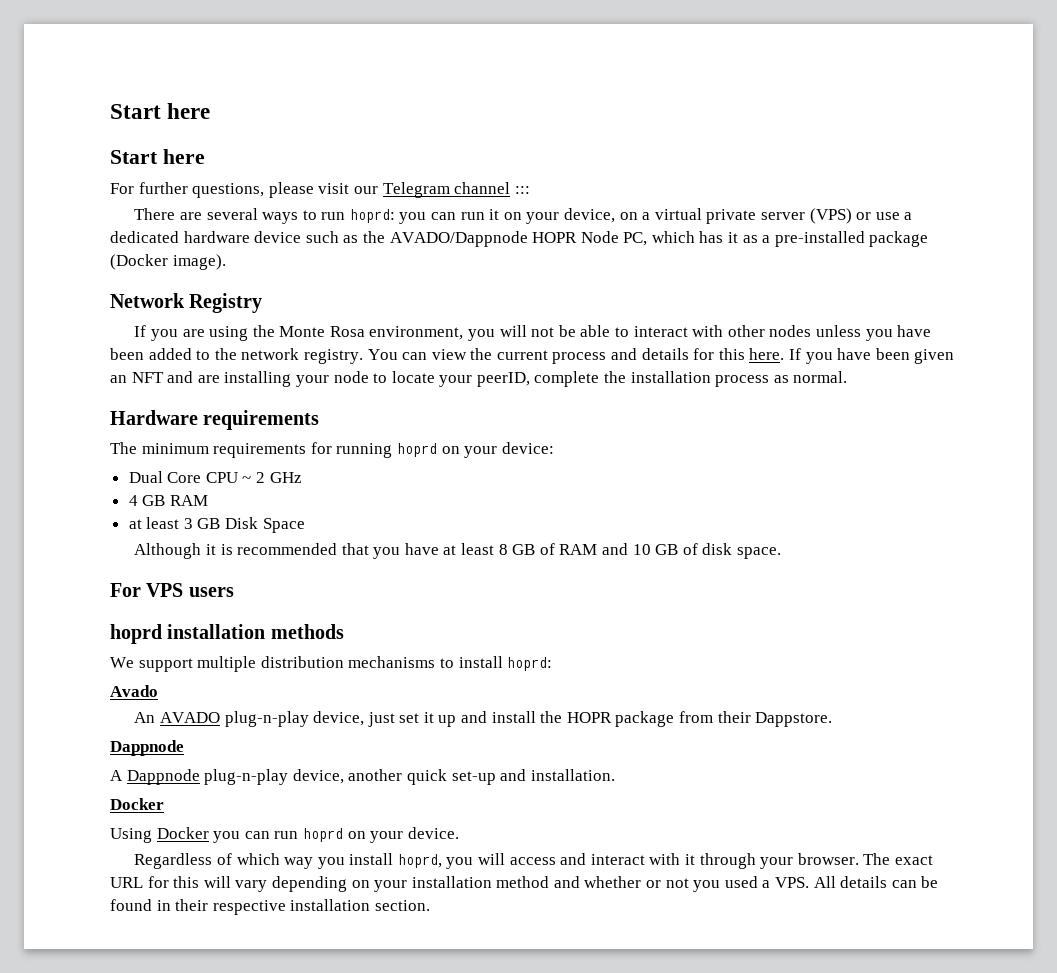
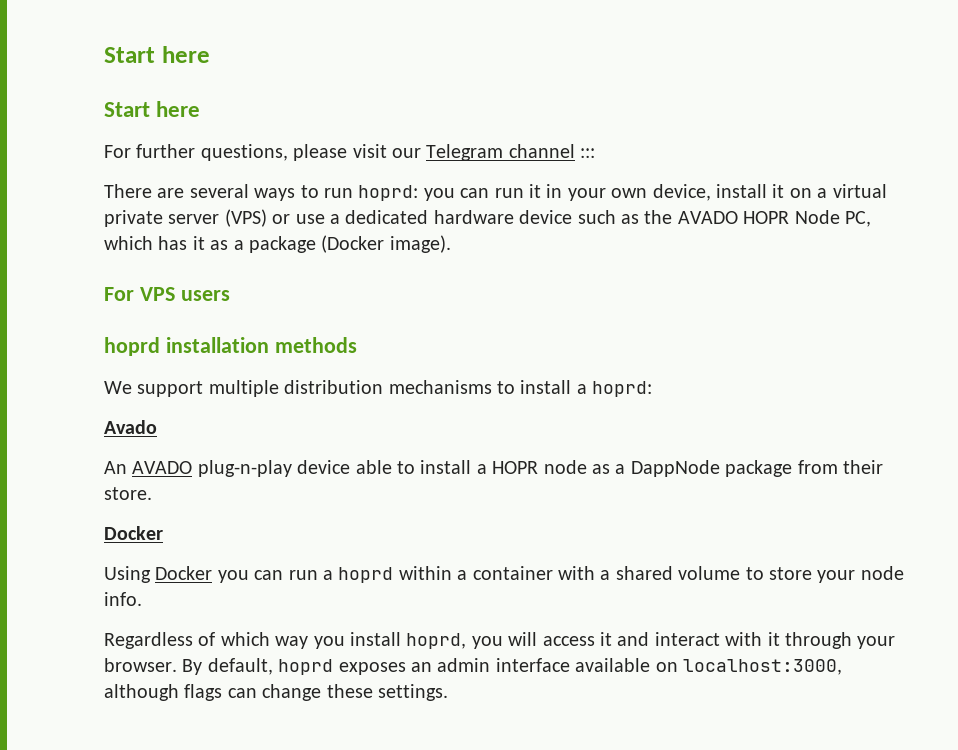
[503,208,615,224] on your device, -> [546,184,785,201] in your own device, install it
[389,231,528,247] AVADO/Dappnode -> [677,211,738,224] AVADO
[774,231,865,247] pre-installed -> (244, 245) none
[110,293,263,313] [134,325,932,341] [110,348,955,364] [110,371,848,387] [110,410,320,430] [110,442,554,458] [128,471,302,483] [128,495,208,506] [128,517,305,533] [134,543,781,559] // Network Registry // If you are using the Monte Rosa environment, you will not be able to interact with other nodes unless you have been added to the network registry. You can view the current process and details for this here. If you have been given an NFT and are installing your node to locate your peerID, complete the installation process as normal. // Hardware requirements // The minimum requirements for running hoprd on your device: // Dual Core CPU ~ 2 GHz // 4 GB RAM // at least 3 GB Disk Space // Although it is recommended that you have at least 8 GB of RAM and 10 GB of disk space. -> (451, 244) none
(503, 662) none -> [576,384,587,394] a
[313,711,833,727] [110,740,184,756] [110,769,615,785] device, just set it up and install the HOPR package from their Dappstore. // Dappnode // A Dappnode plug-n-play device, another quick set-up and installation. -> [297,460,883,477] [104,487,152,500] device able to install a HOPR node as a DappNode package from their store.
[302,827,459,843] hoprd on your device. -> [323,566,904,583] [104,592,142,606] a hoprd within a container with a shared volume to store your node info.
(556, 861) none -> [599,632,612,646] it
[863,853,933,865] [110,876,939,892] [110,899,430,915] The exact URL for this will vary depending on your installation method and whether or not you used a VPS. All details can be found in their respective installation section. -> [182,658,842,675] [104,684,448,701] By default, hoprd exposes an admin interface available on localhost:3000, although flags can change these settings.

